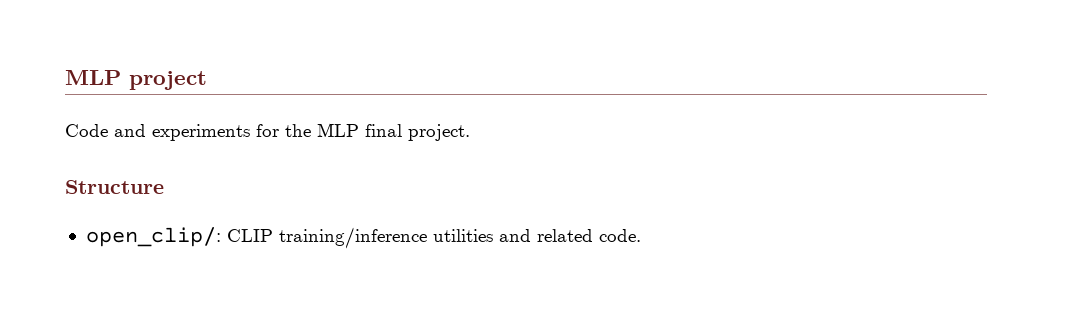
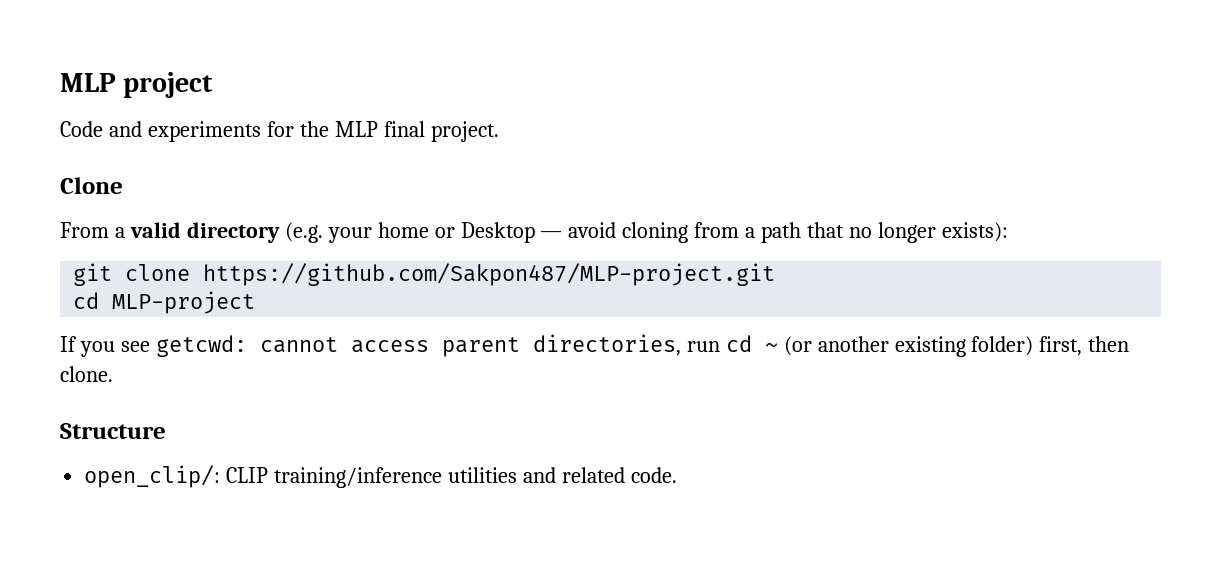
(470, 132) none -> [60,177,123,194] [60,222,1008,243] [73,263,776,286] [73,291,256,314] [60,334,1130,357] [60,366,113,382] // Clone // From a valid directory (e.g. your home or Desktop — avoid cloning from a path that no longer exists): // git clone https://github.com/Sakpon487/MLP-project.git // cd MLP-project // If you see getcwd: cannot access parent directories, run cd ~ (or another existing folder) first, then clone.

